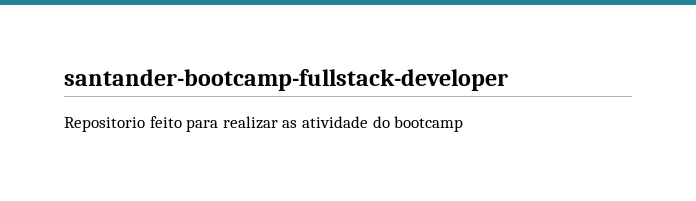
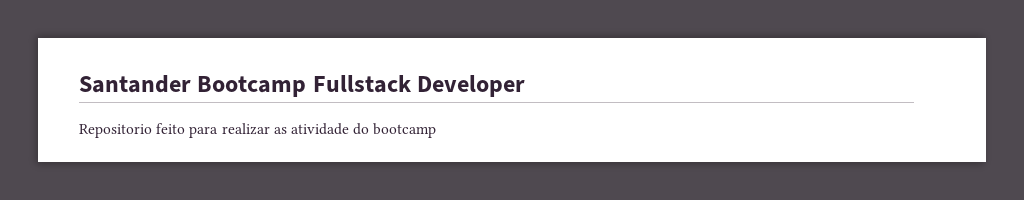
[64,69,508,91] santander-bootcamp-fullstack-developer -> [79,75,526,97] Santander Bootcamp Fullstack Developer

